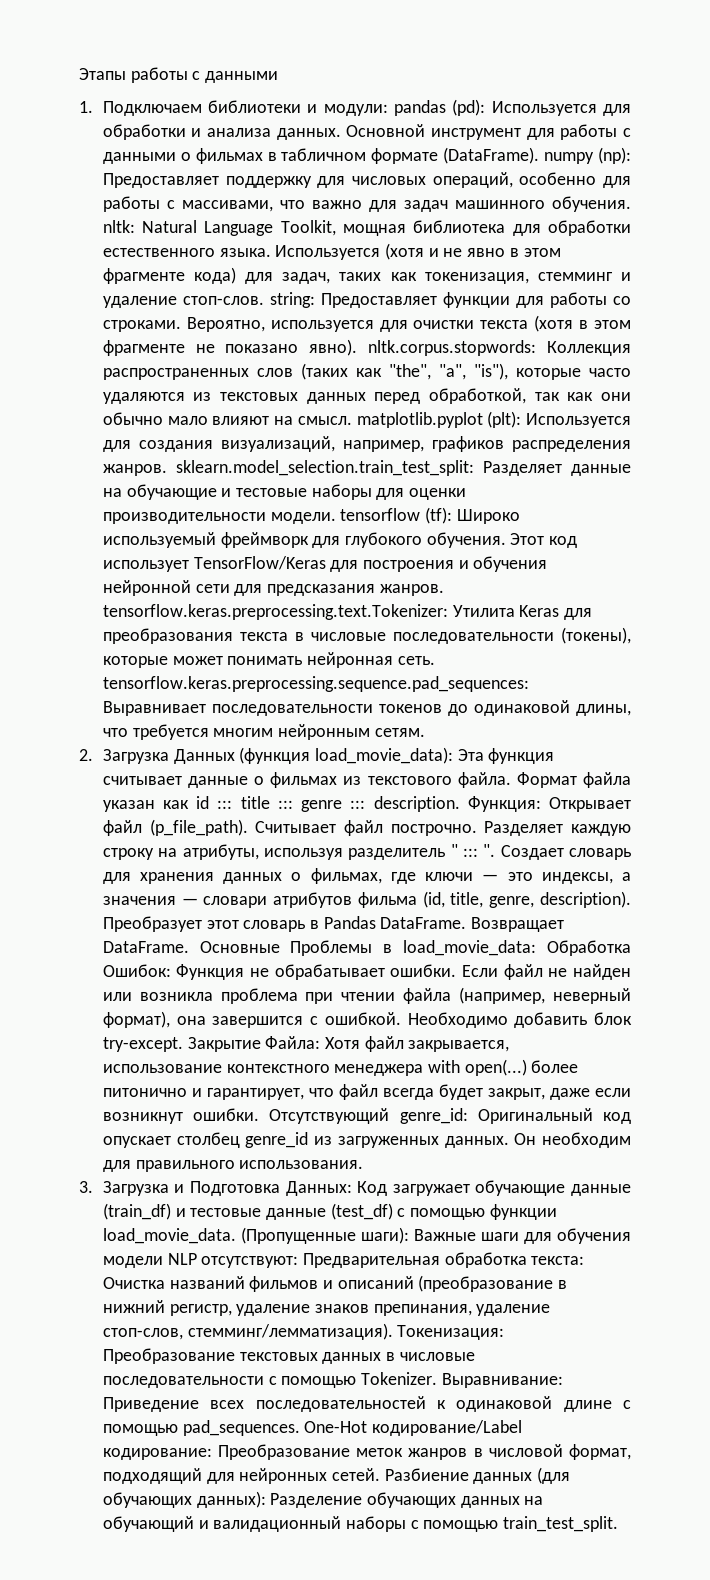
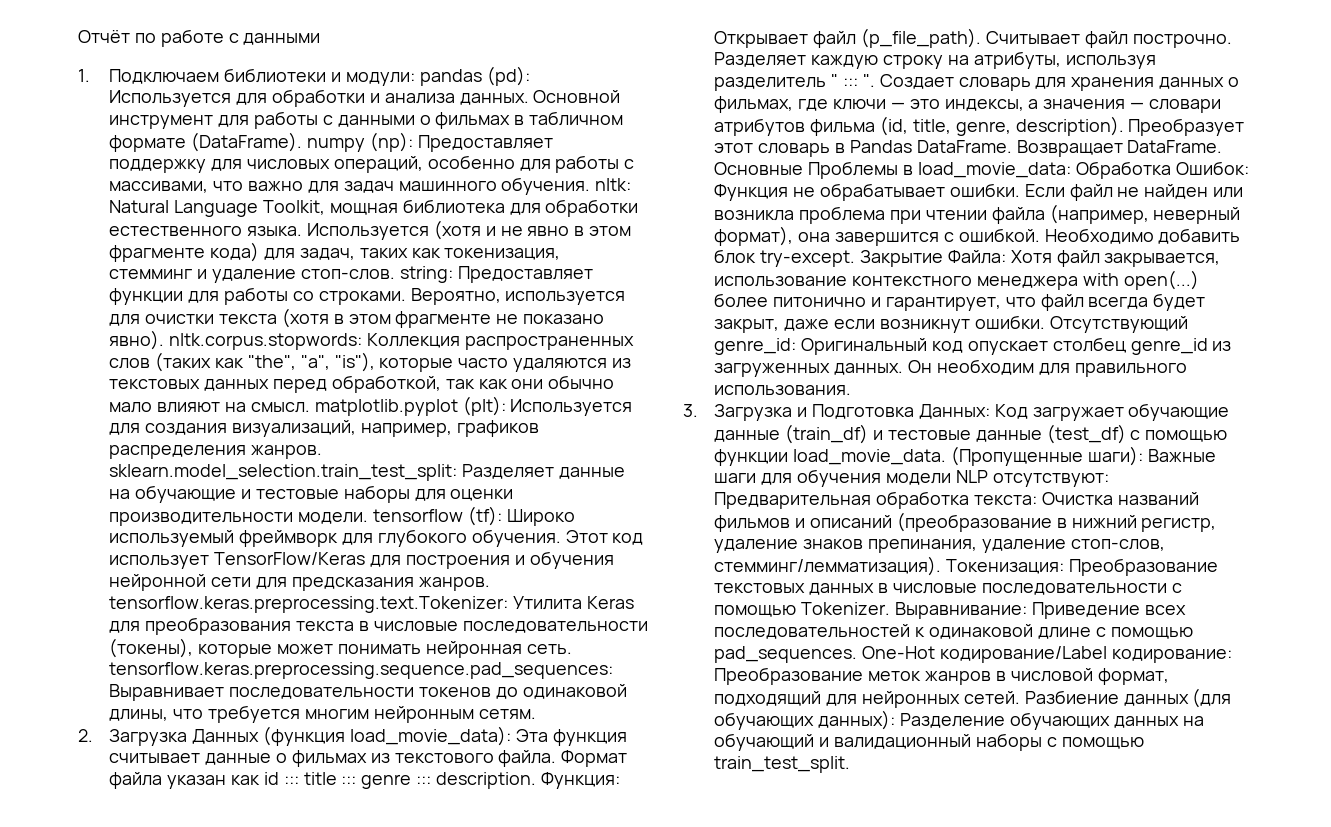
[79,67,188,83] Этапы работы -> [78,29,224,47] Отчёт по работе

